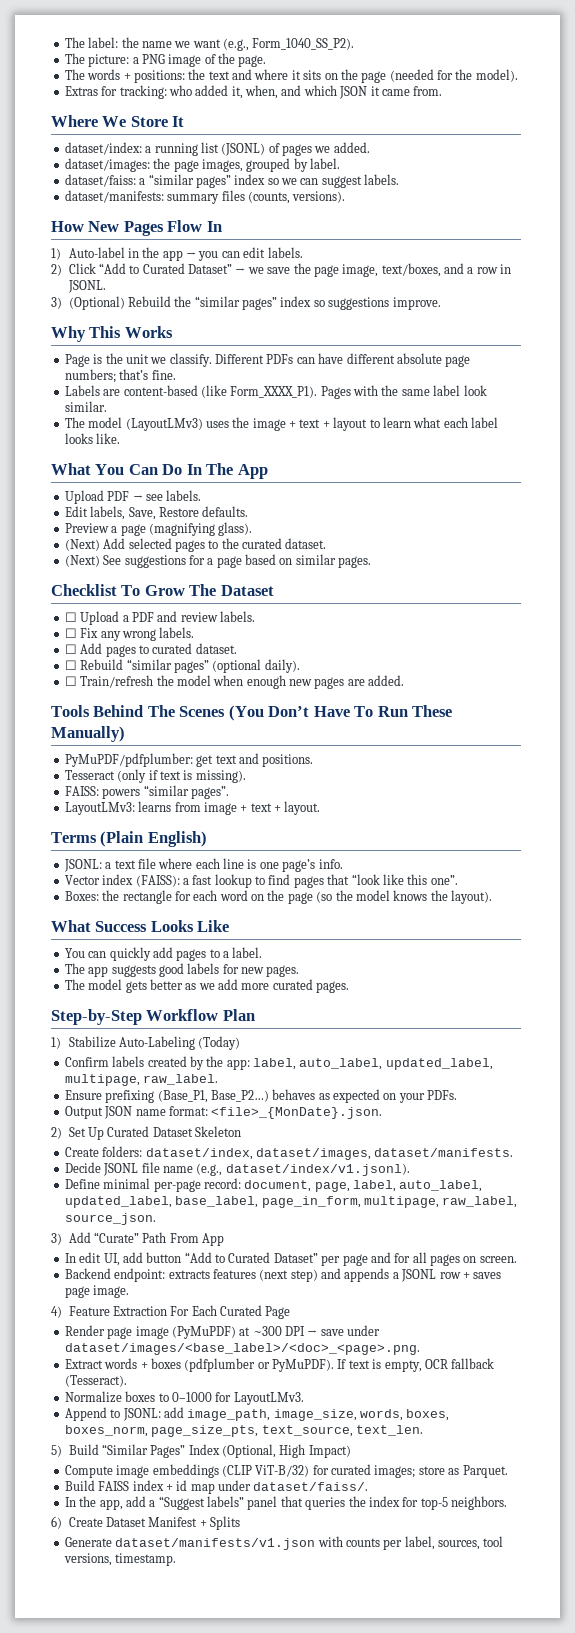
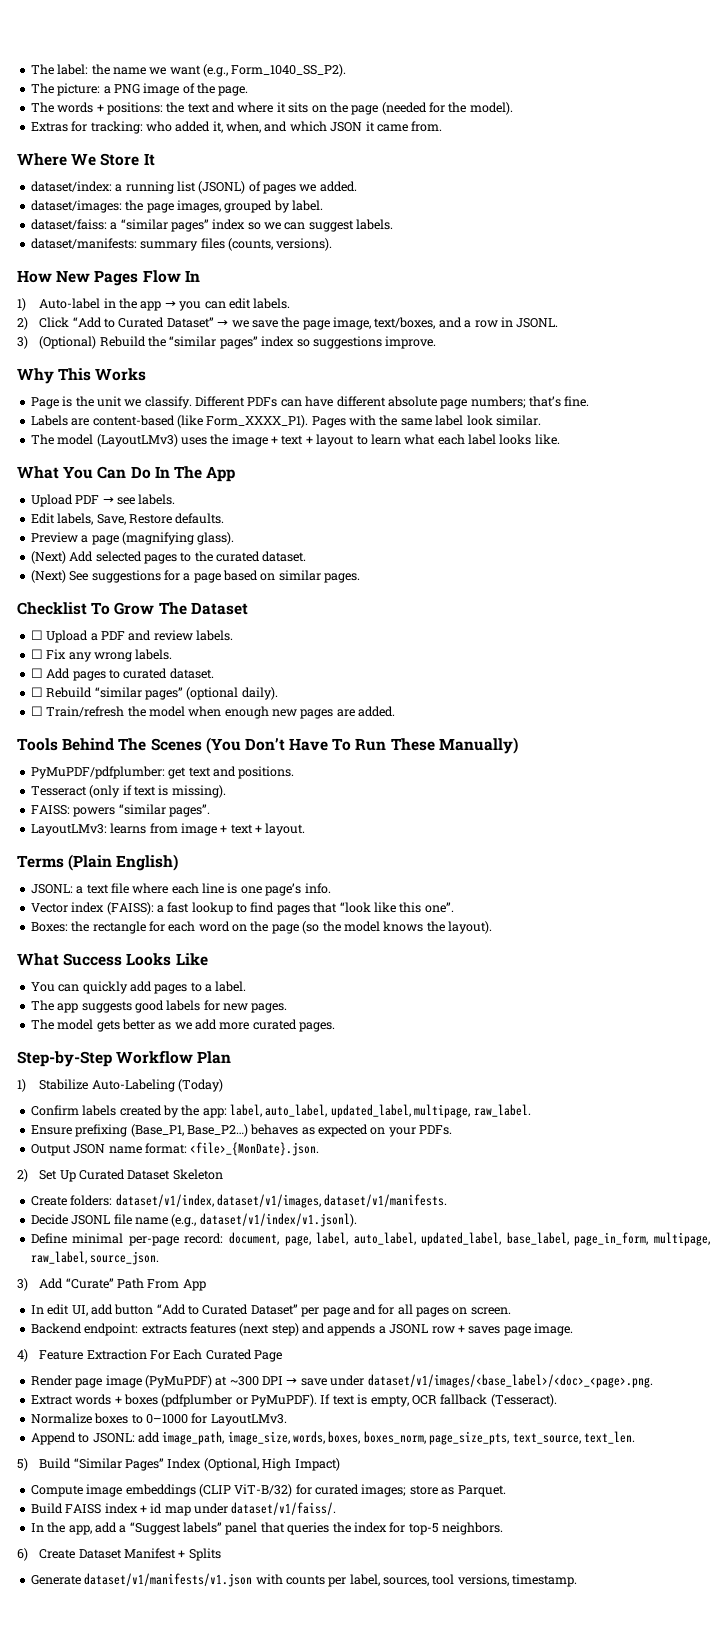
[145,1148,514,1160] dataset/index, dataset/images, dataset/manifests. -> [115,1194,448,1208] dataset/v1/index, dataset/v1/images, dataset/v1/manifests.
[225,1163,410,1176] dataset/index/v1.jsonl). -> [199,1213,357,1227] dataset/v1/index/v1.jsonl).
[64,1343,420,1355] dataset/images/<base_label>/<doc>_<page>.png. -> [367,1374,653,1388] dataset/v1/images/<base_label>/<doc>_<page>.png.
[253,1482,369,1491] dataset/faiss/. -> [231,1502,337,1515] dataset/v1/faiss/.
[115,1538,316,1550] dataset/manifests/v1.json -> [84,1573,253,1587] dataset/v1/manifests/v1.json

